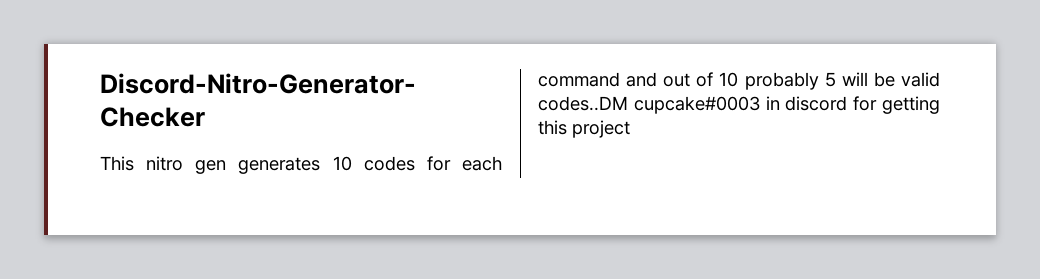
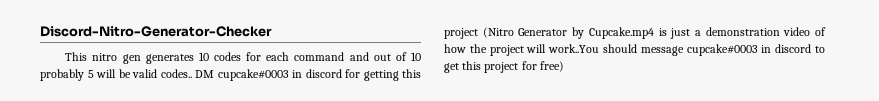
[538,96,628,111] codes..DM -> [160,69,214,78] codes.. DM
(630, 129) none -> [482,27,826,39] [444,44,825,56] [444,61,564,73] (Nitro Generator by Cupcake.mp4 is just a demonstration video of how the project will work..You should message cupcake#0003 in discord to get this project for free)

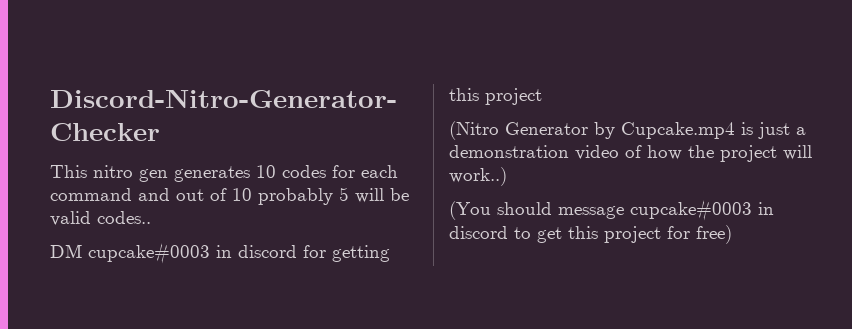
(192, 73) none -> (151, 217) //
(478, 33) none -> (542, 96) //
[548,44,600,53] work..You -> [449,167,507,186] [449,201,491,220] work..) // (You

